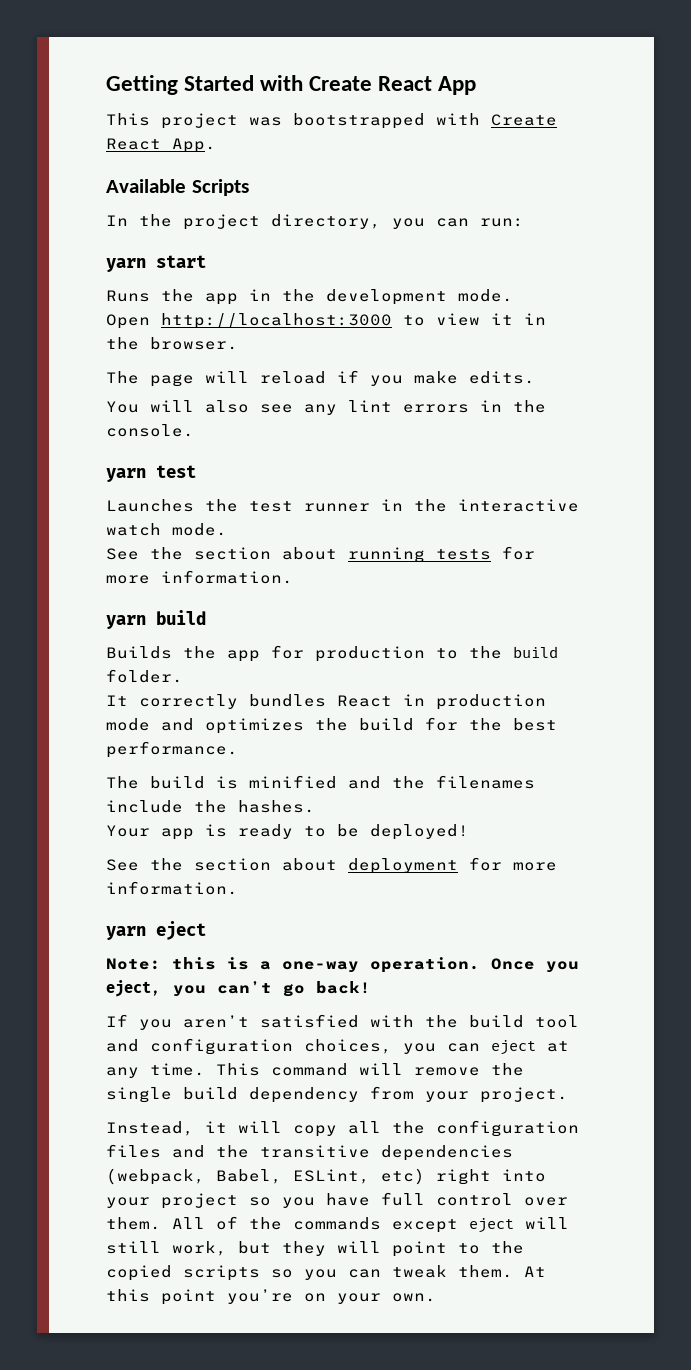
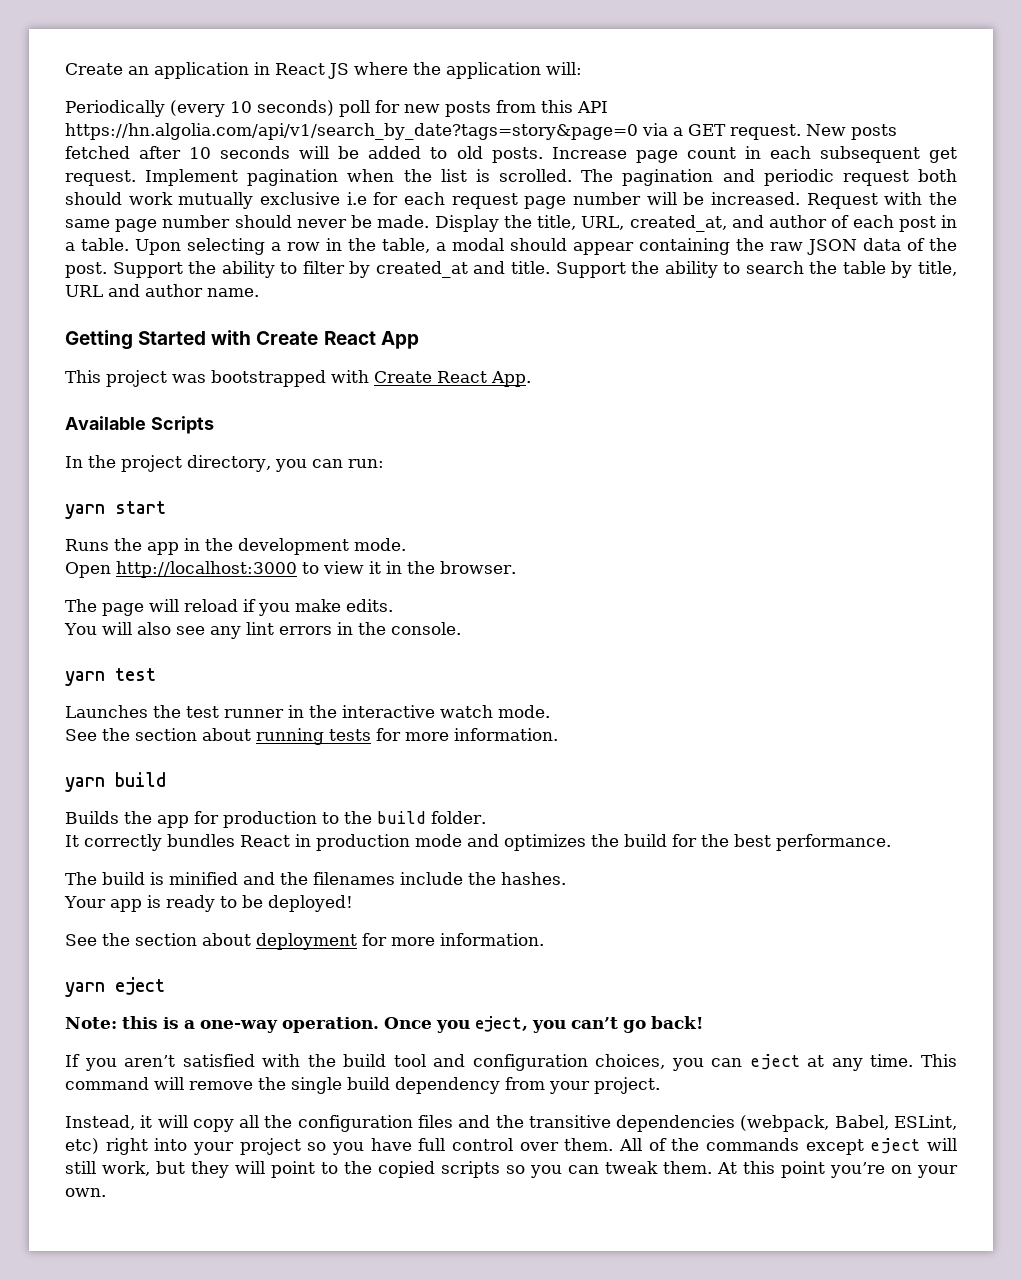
(106, 85) none -> [65,62,582,79] [65,100,608,117] [65,123,897,140] [65,146,957,163] [65,169,958,186] [65,192,957,209] [65,215,958,232] [65,238,957,255] [65,261,957,278] [65,284,259,297] Create an application in React JS where the application will: // Periodically (every 10 seconds) poll for new posts from this API https://hn.algolia.com/api/v1/search_by_date?tags=story&page=0 via a GET request. New posts fetched after 10 seconds will be added to old posts. Increase page count in each subsequent get request. Implement pagination when the list is scrolled. The pagination and periodic request both should work mutually exclusive i.e for each request page number will be increased. Request with the same page number should never be made. Display the title, URL, created_at, and author of each post in a table. Upon selecting a row in the table, a modal should appear containing the raw JSON data of the post. Support the ability to filter by created_at and title. Support the ability to search the table by title, URL and author name. //

